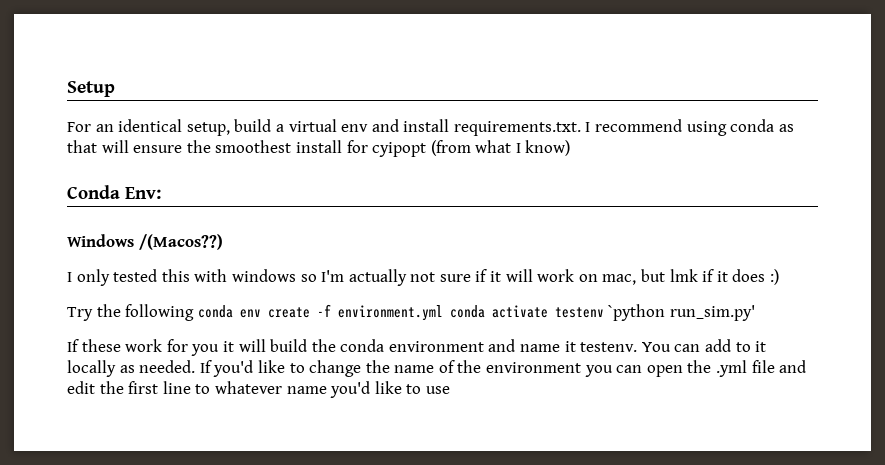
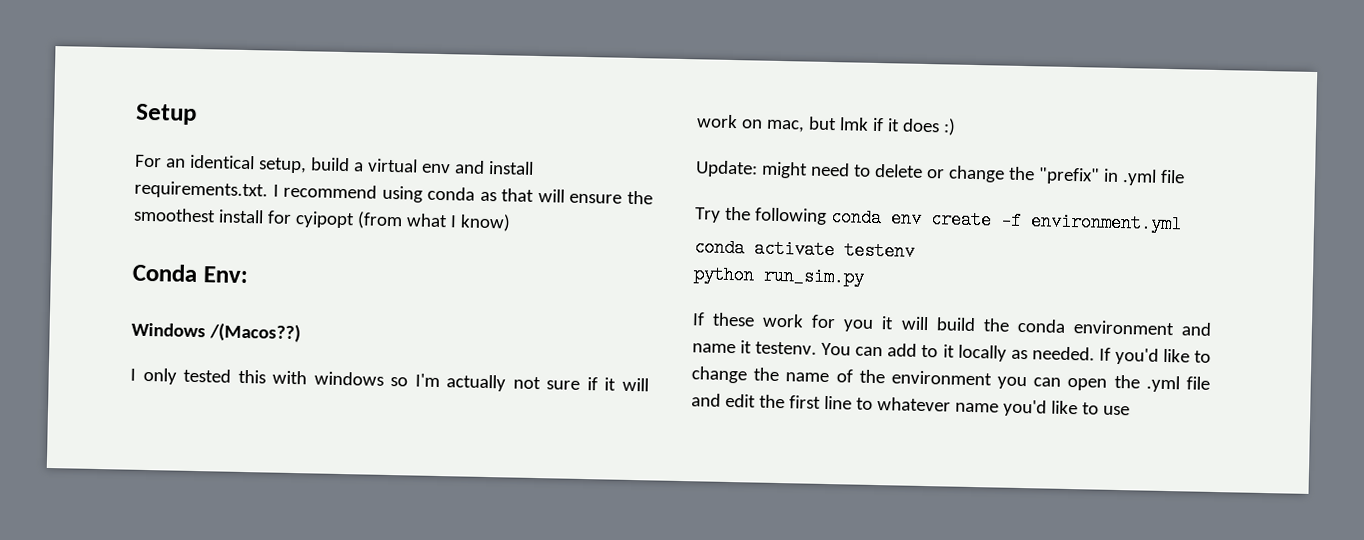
(779, 277) none -> [695,160,1185,186] // Update: might need to delete or change the "prefix" in .yml file
(443, 313) none -> (1182, 223) //
[608,304,755,321] `python run_sim.py' -> [693,265,865,287] // python run_sim.py

